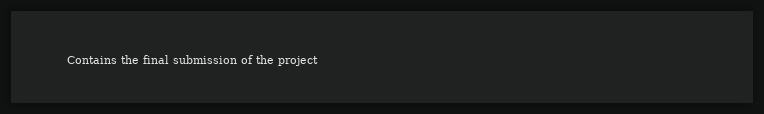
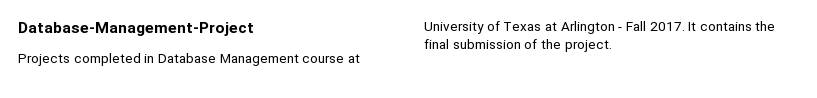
[67,56,117,64] Contains -> [18,22,254,36] [18,53,360,66] [424,21,752,34] Database-Management-Project // Projects completed in Database Management course at University of Texas at Arlington - Fall 2017. It contains
[278,56,318,66] project -> [564,40,612,52] project.

